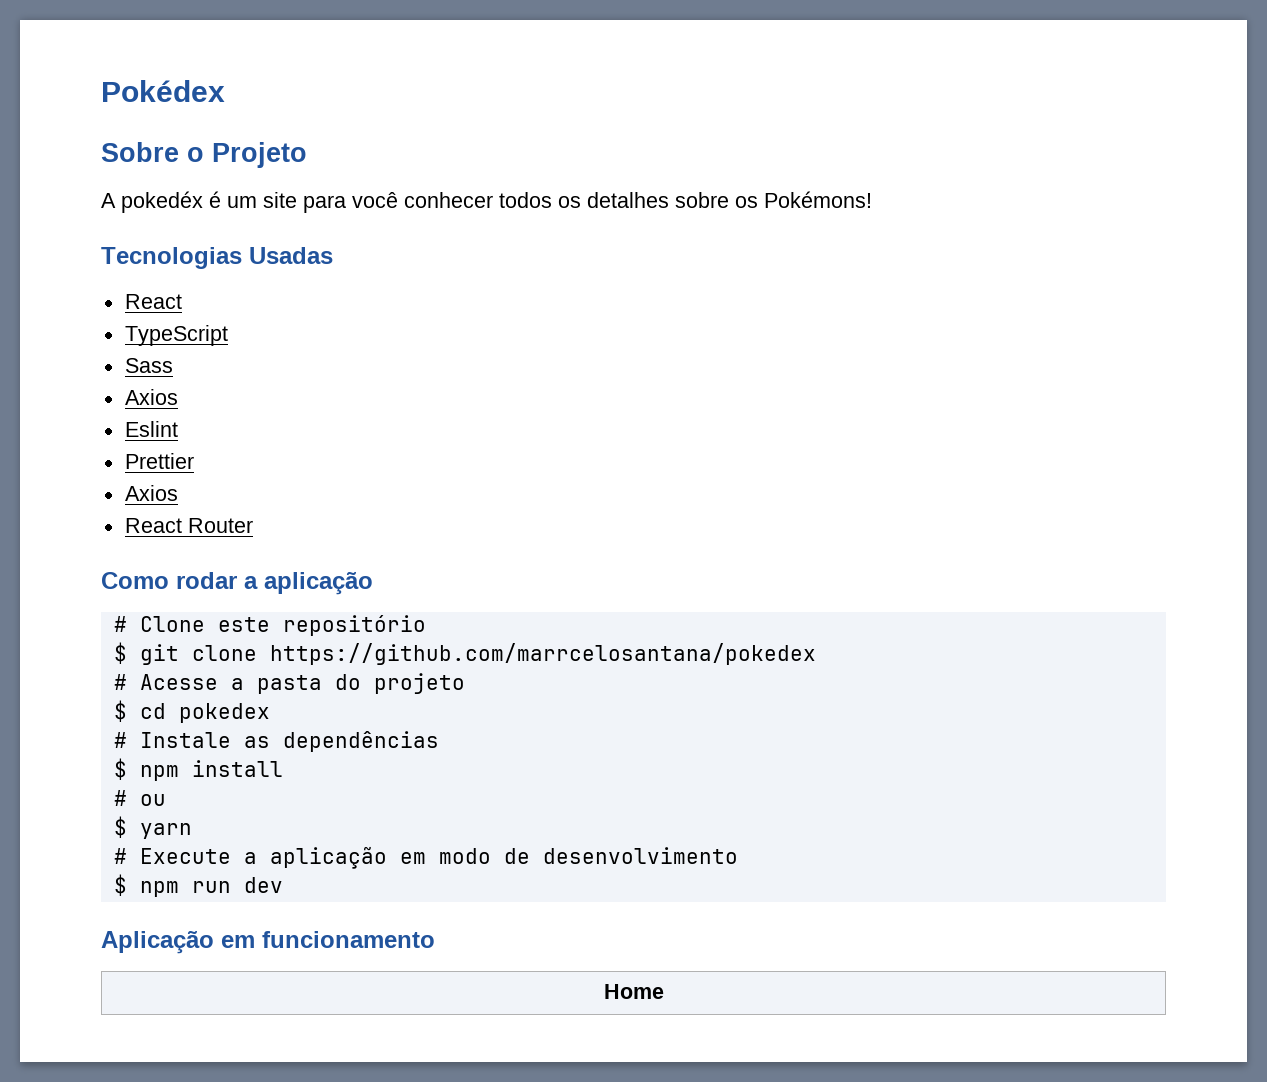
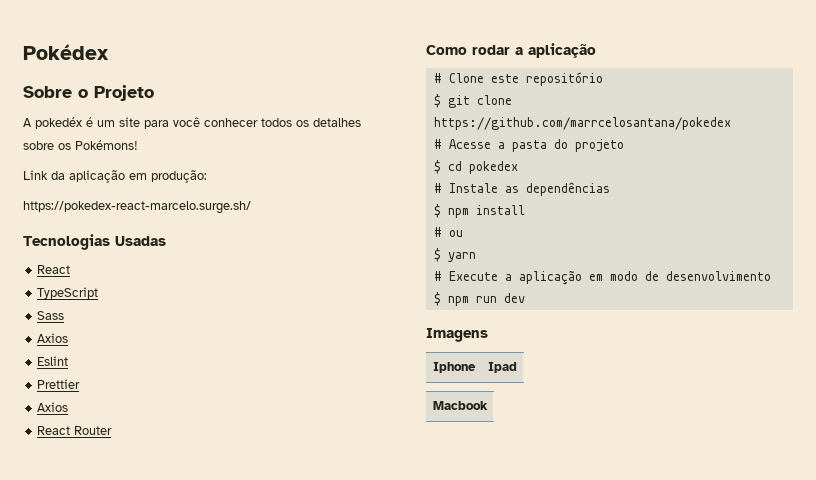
(872, 199) none -> [23,170,207,183] [23,201,251,214] // Link da aplicação em produção: // https://pokedex-react-marcelo.surge.sh/
[101,930,435,954] [603,984,664,999] Aplicação em funcionamento // Home -> [426,328,488,342] [433,362,476,373] [488,362,517,373] [433,401,488,410] Imagens // Iphone | Ipad // Macbook

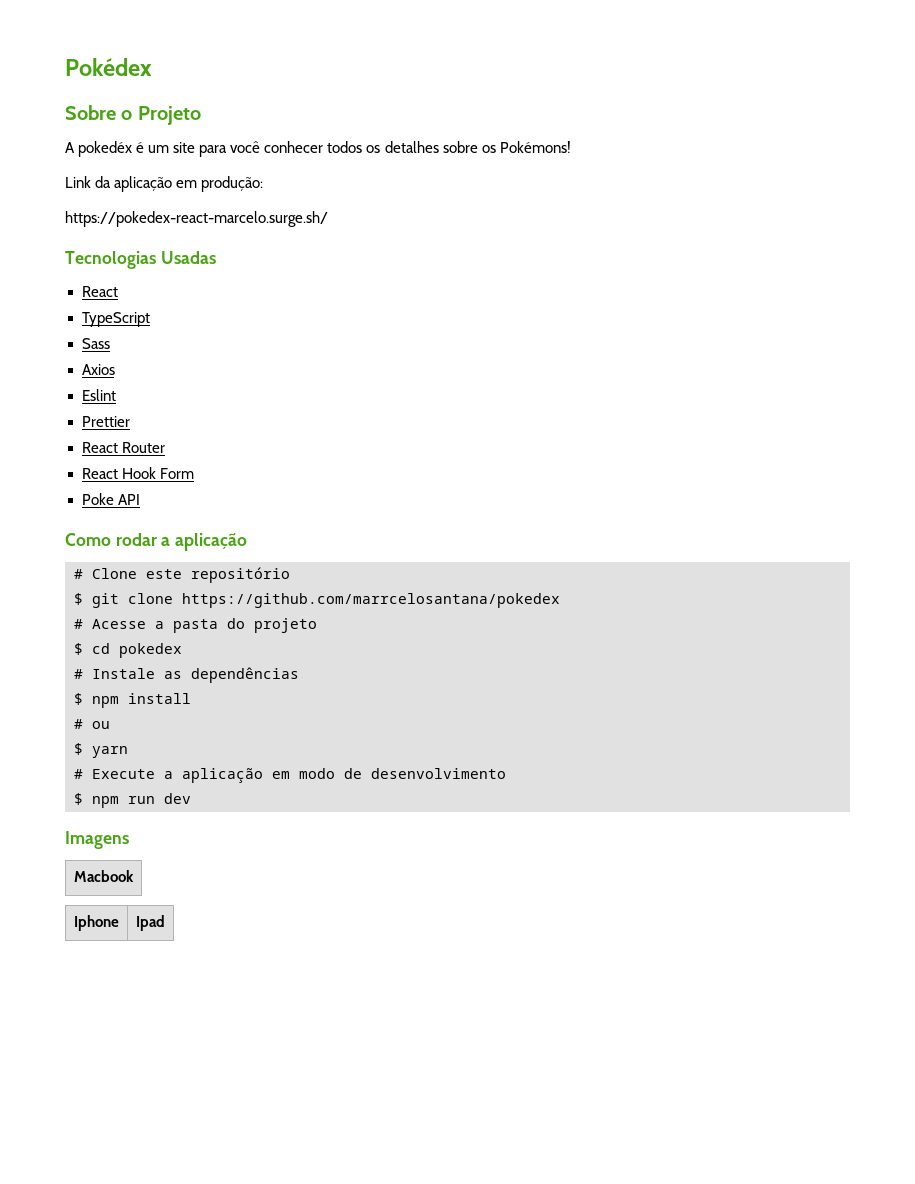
[37,402,69,412] [37,426,113,435] Axios // React Router -> [81,442,165,453] [81,467,194,479] [81,493,140,505] React Router // React Hook Form // Poke API
(488, 335) none -> [74,870,134,882] // Macbook
[433,401,488,410] // Macbook -> (165, 923) none

